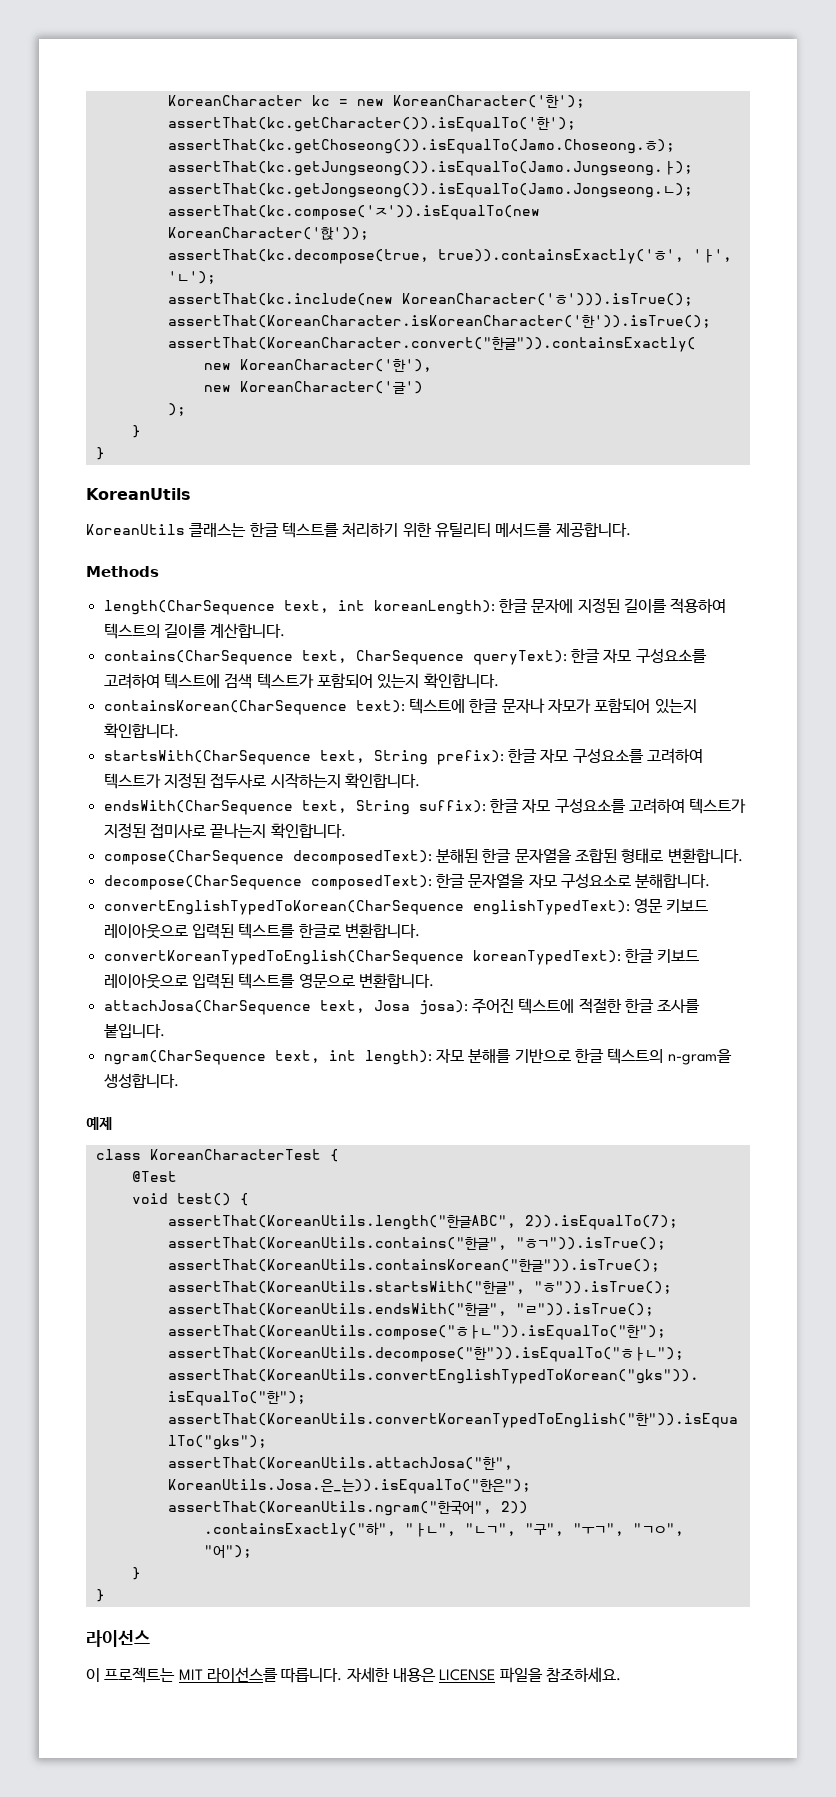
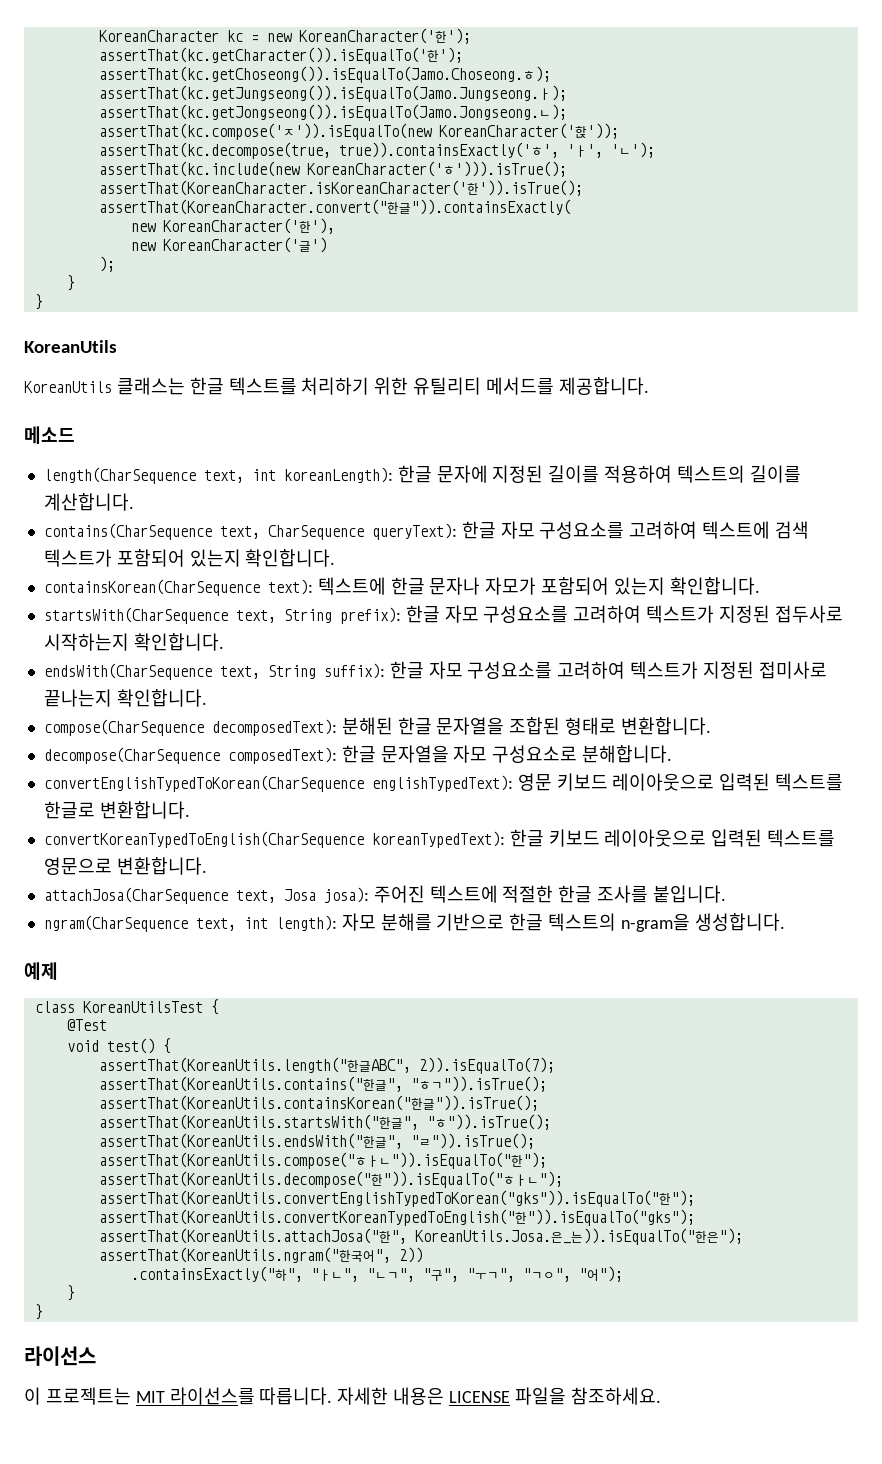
[86,566,159,577] Methods -> [24,426,75,444] 메소드
[149,1149,321,1160] KoreanCharacterTest -> [82,1001,203,1013] KoreanUtilsTest

